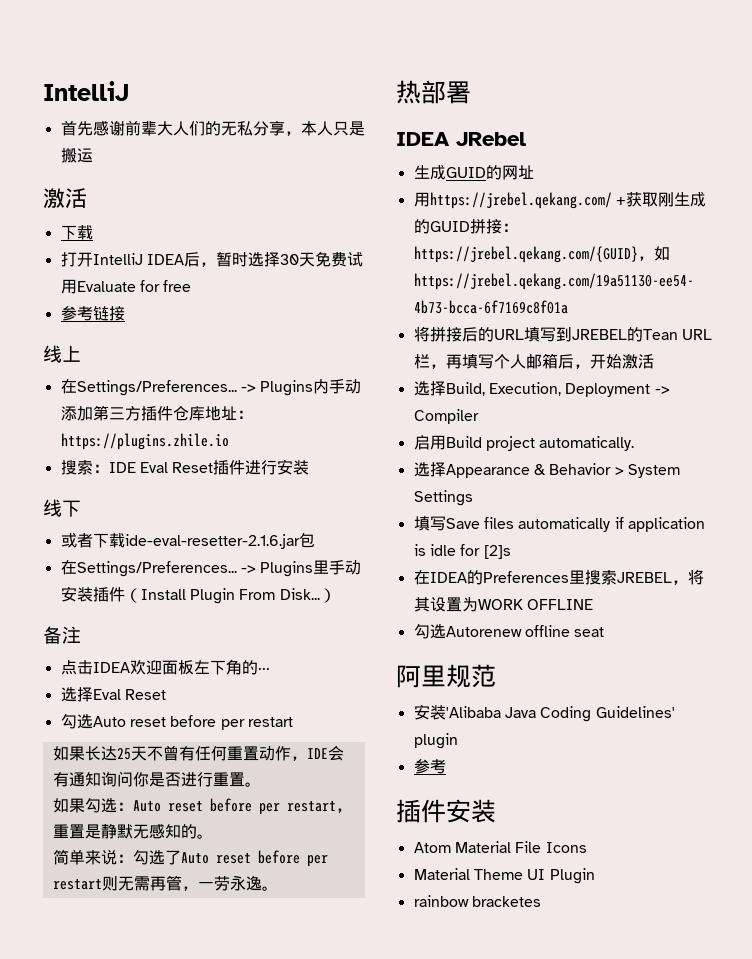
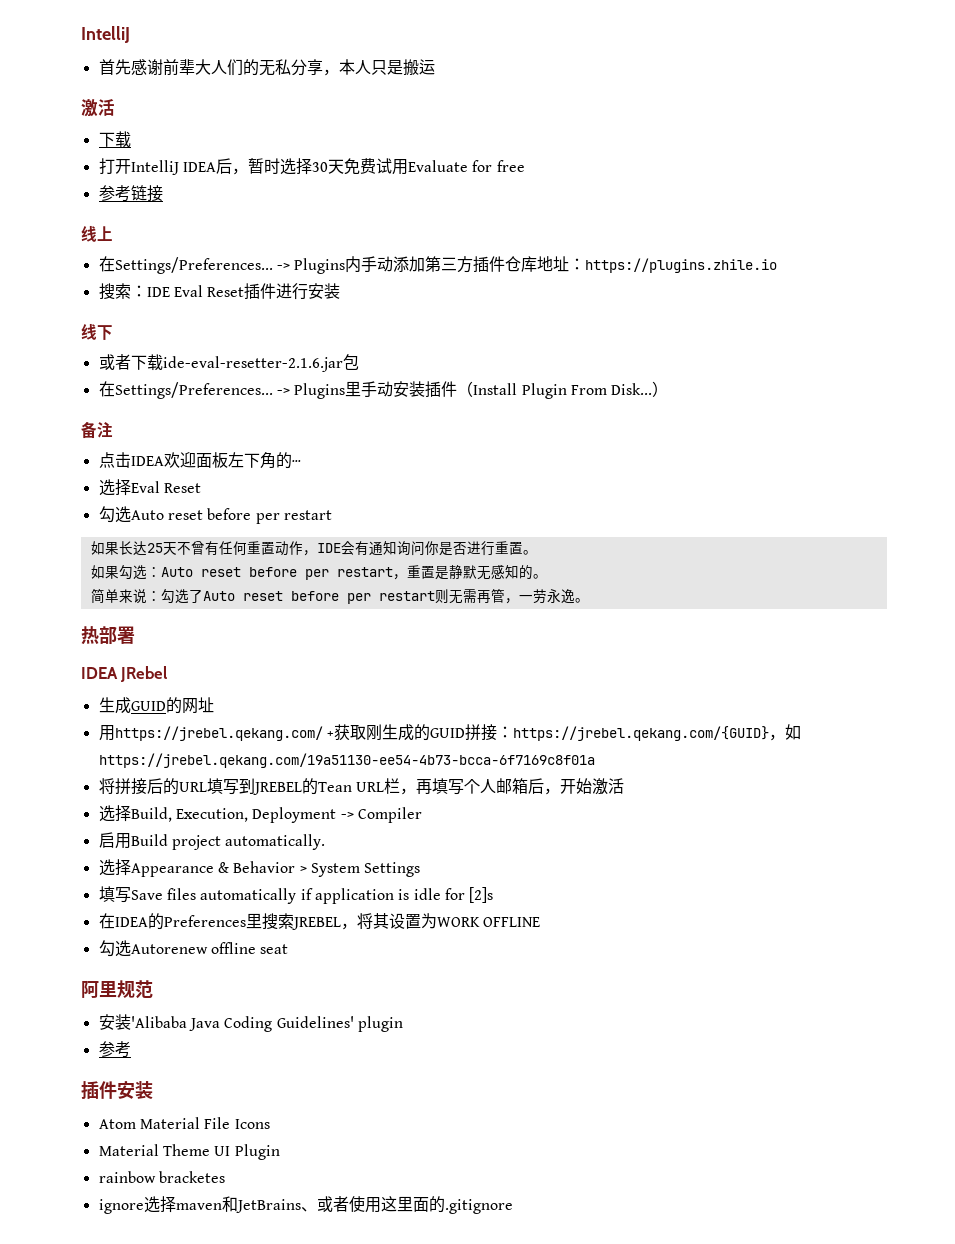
(541, 901) none -> [98,1196,513,1214] // ignore选择maven和JetBrains、或者使用这里面的.gitignore

